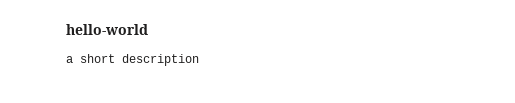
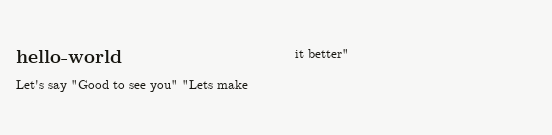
[66,54,199,66] a short description -> [16,80,248,92] [295,49,349,58] Let's say "Good to see you" "Lets make it better"

